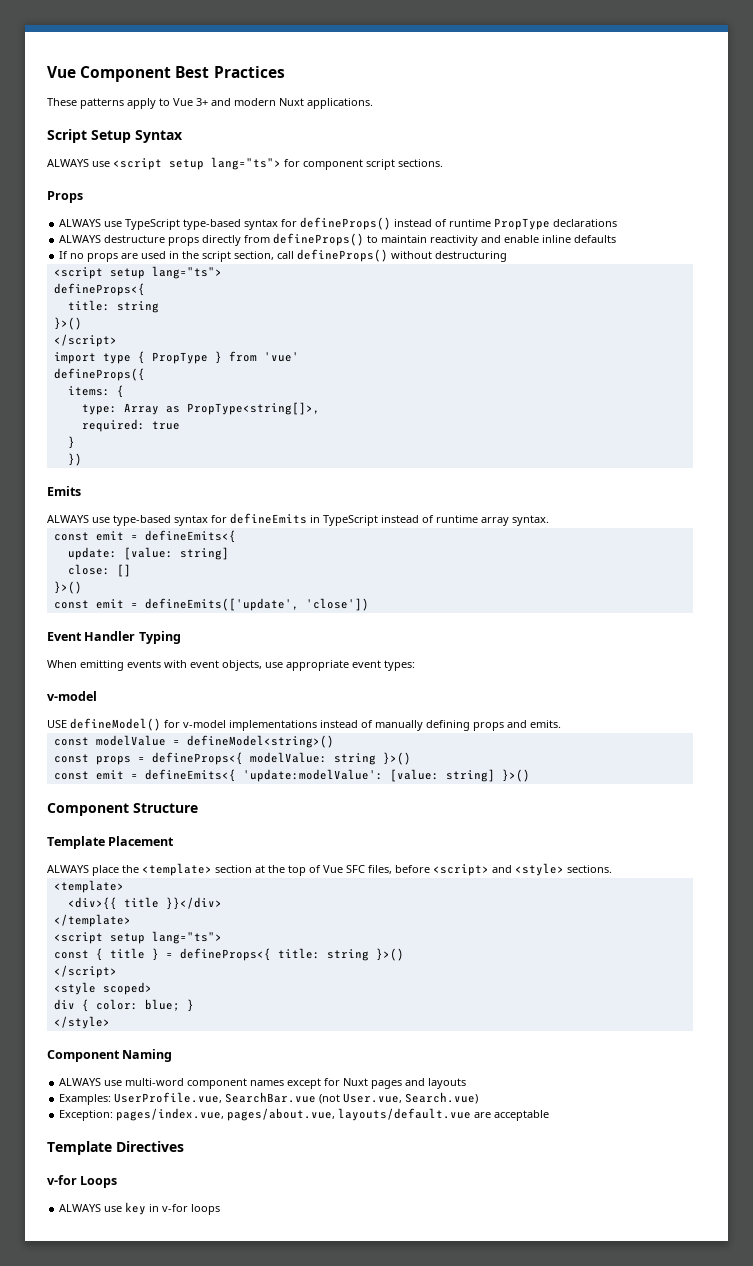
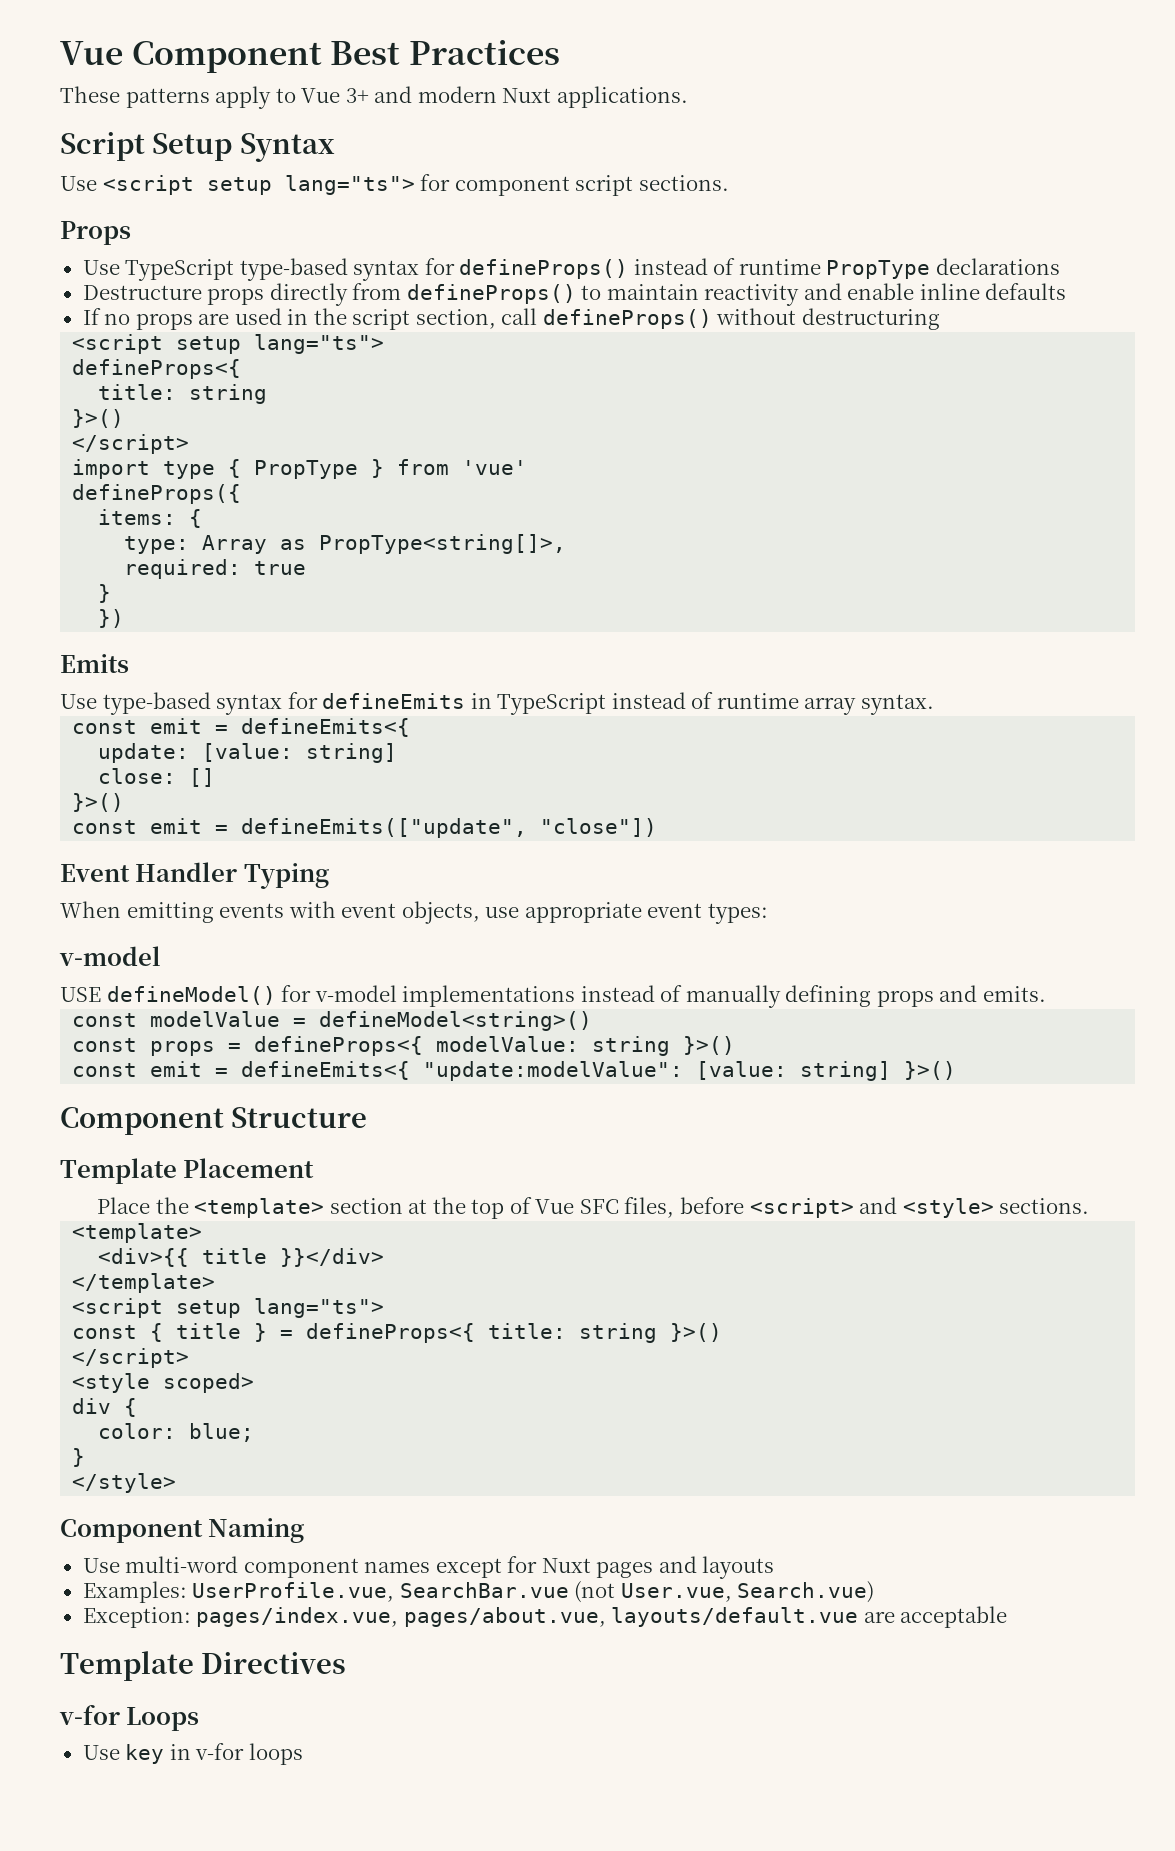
[47,159,110,167] ALWAYS use -> [60,176,97,191] Use
[59,219,123,227] ALWAYS use -> [82,260,120,275] Use
[59,235,166,243] ALWAYS destructure -> [82,285,202,300] Destructure
[47,515,110,523] ALWAYS use -> [60,694,97,709] Use
[144,598,369,611] defineEmits(['update', 'close']) -> [241,818,658,838] defineEmits(["update", "close"])
[242,769,383,782] 'update:modelValue': -> [423,1061,684,1081] "update:modelValue":
[47,865,119,876] ALWAYS place -> [97,1197,151,1214] Place
(89, 1005) none -> (138, 1407) //
(180, 1005) none -> (255, 1432) //
[59,1078,123,1086] ALWAYS use -> [82,1558,120,1573] Use
[59,1204,123,1212] ALWAYS use -> [82,1745,120,1760] Use

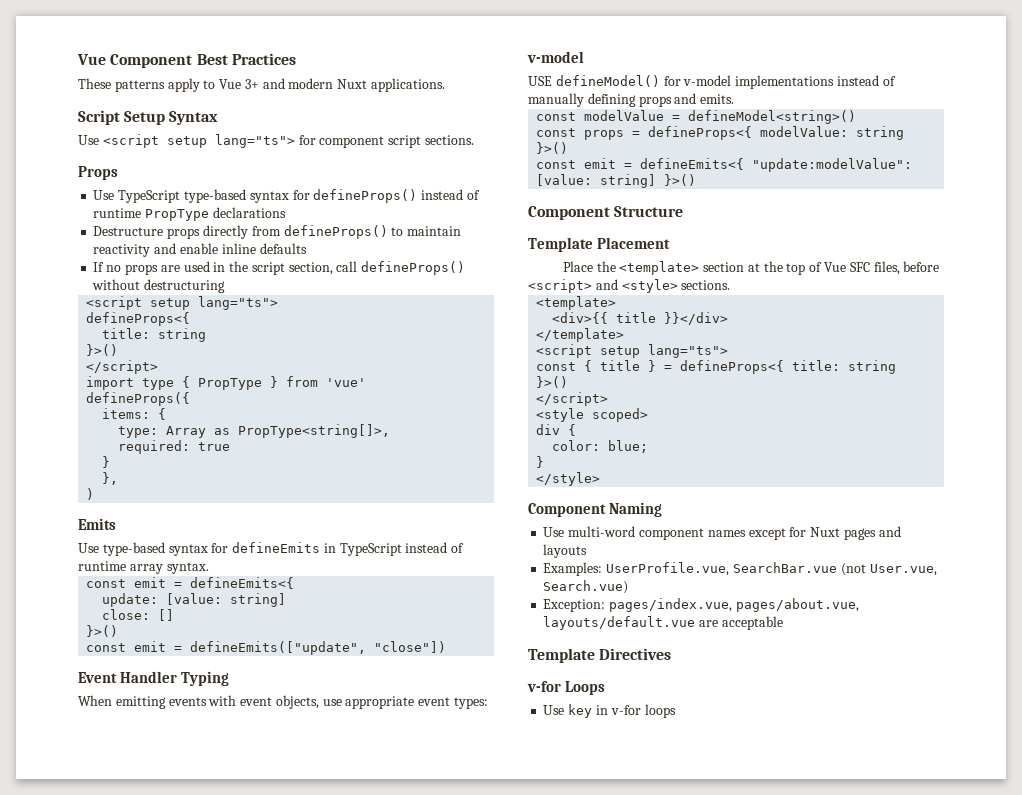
[98,609,125,628] }) -> [102,472,119,485] [86,488,95,500] }, // )

